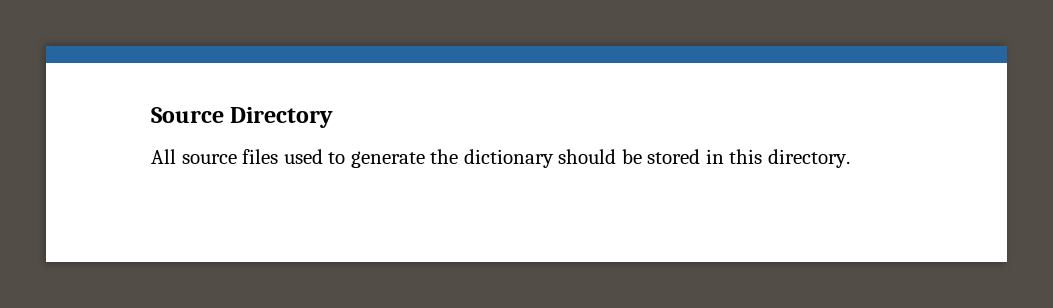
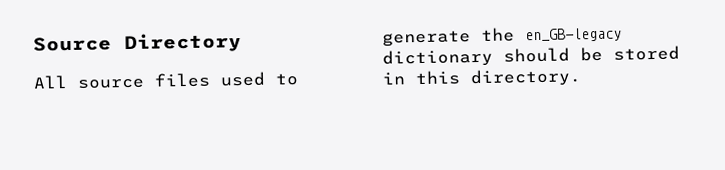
(459, 156) none -> [525,27,622,43] en_GB-legacy

